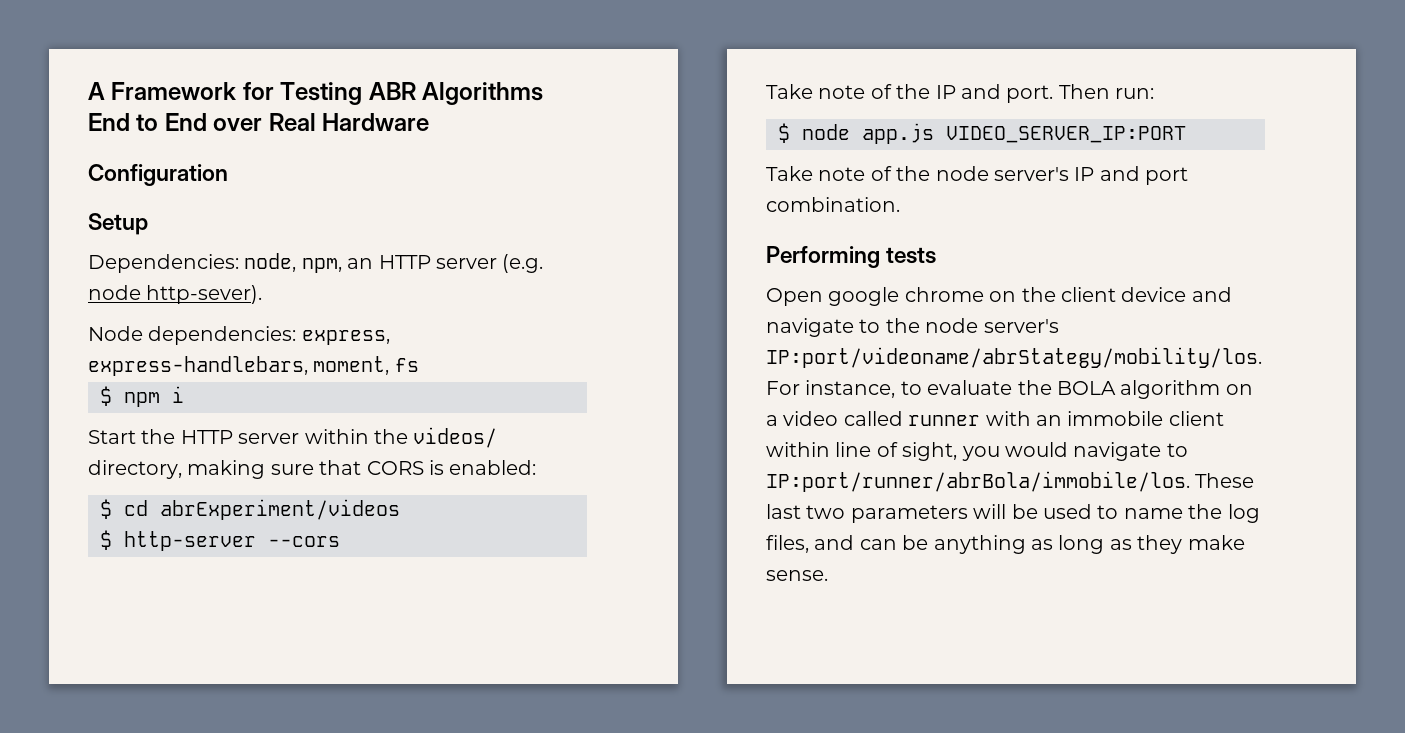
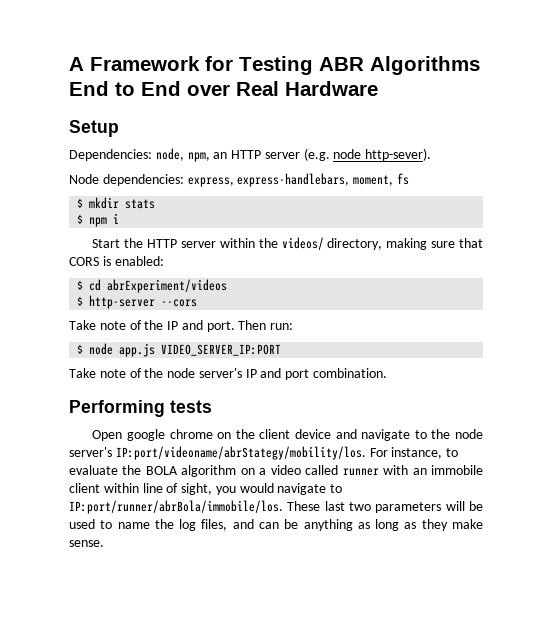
[88,164,228,186] // Configuration -> (378, 88) none
(419, 365) none -> [77,197,156,209] // $ mkdir stats

